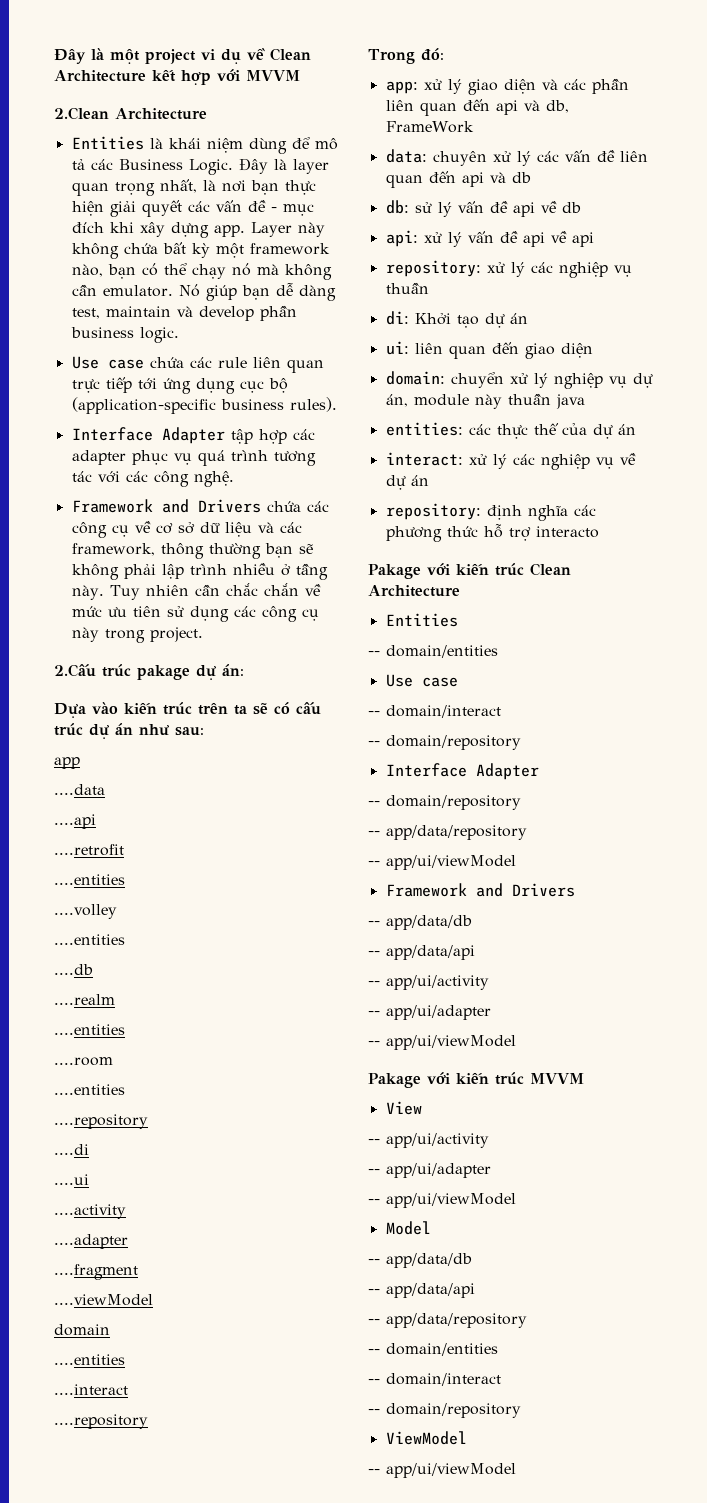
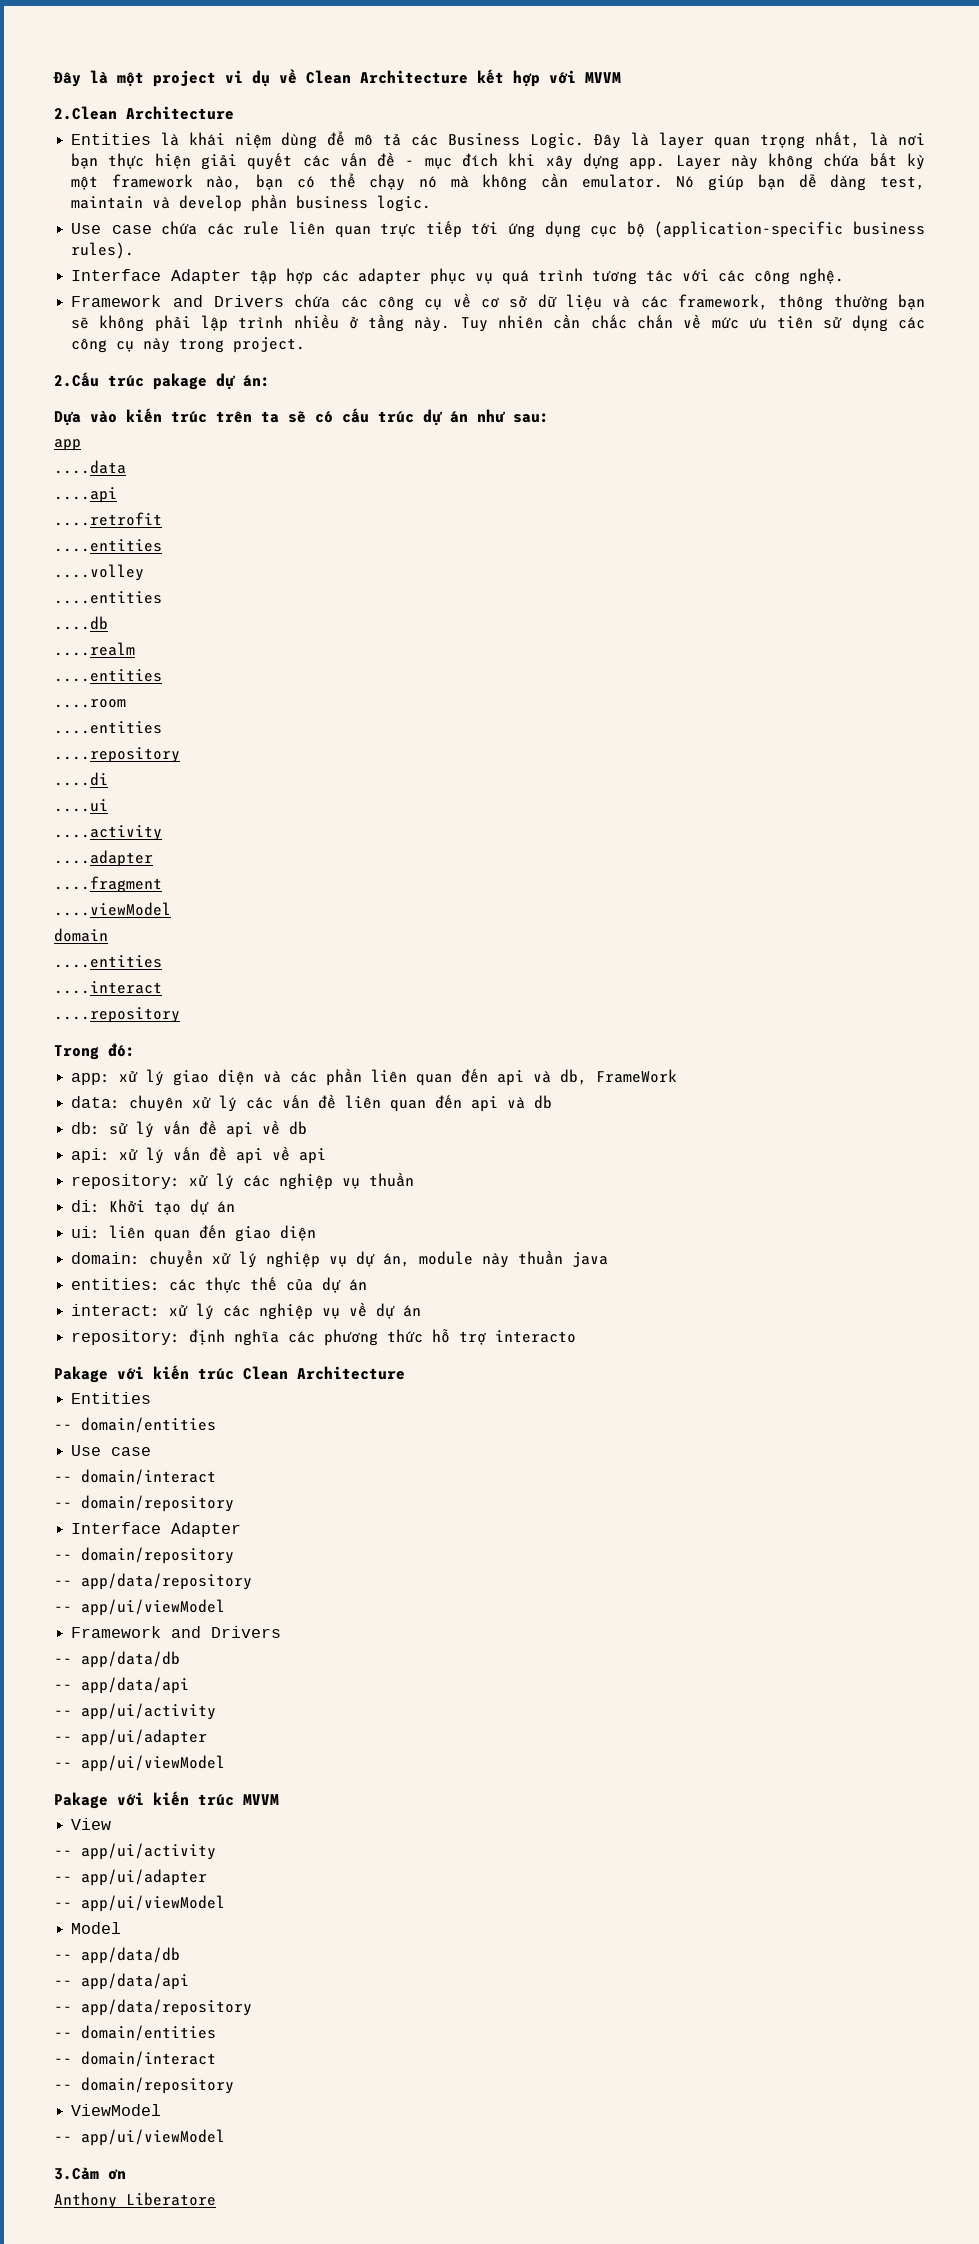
(516, 1470) none -> [54,2167,126,2180] [54,2192,216,2209] // 3.Cảm ơn // Anthony Liberatore

